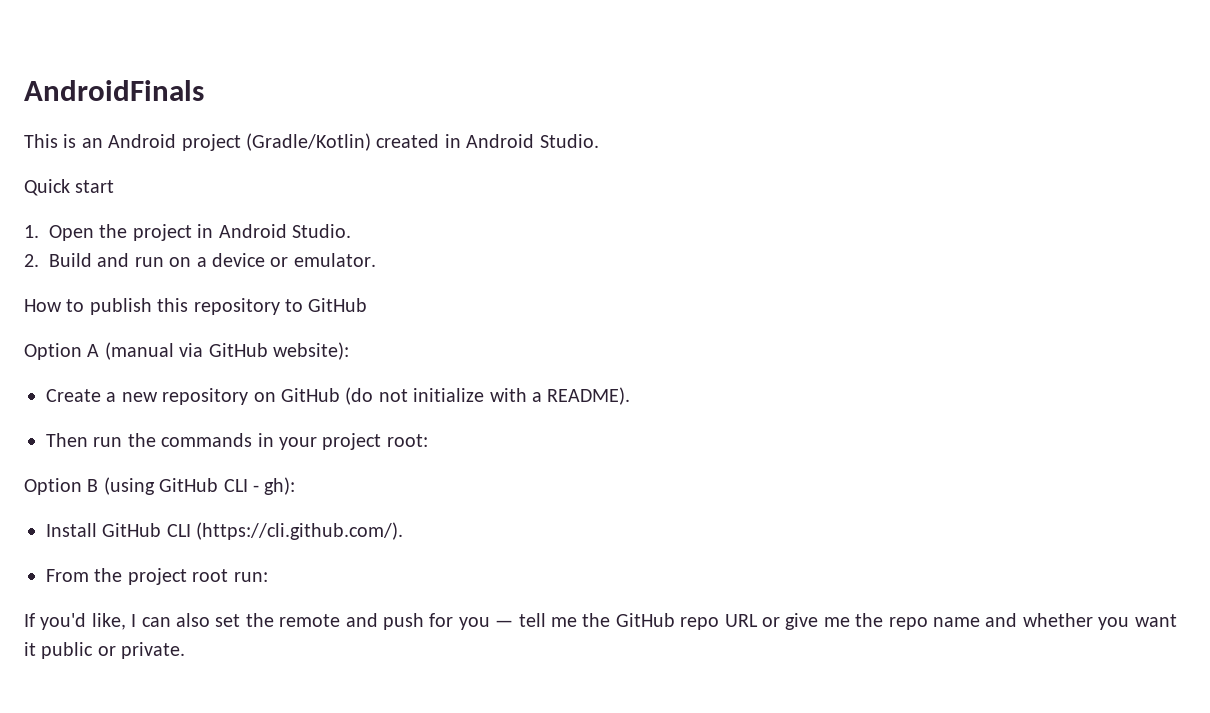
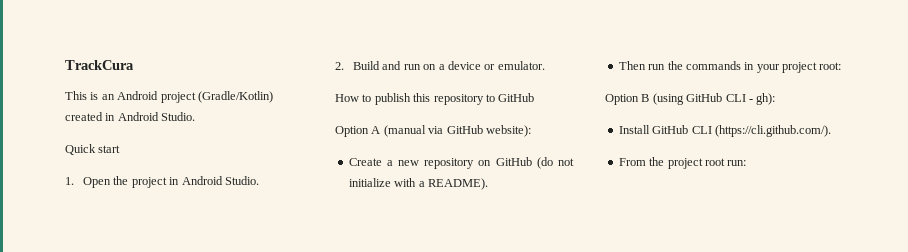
[24,80,204,101] AndroidFinals -> [65,60,134,70] TrackCura
[24,613,1177,630] [24,642,186,659] // If you'd like, I can also set the remote and push for you — tell me the GitHub repo URL or give me the repo name and whether you want it public or private. -> (747, 163) none

